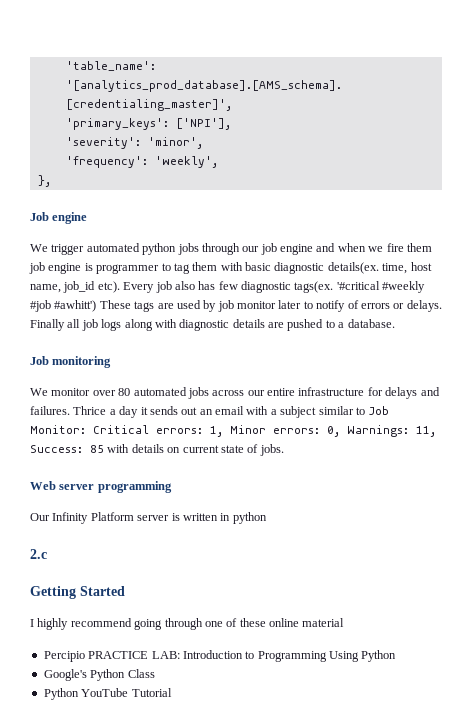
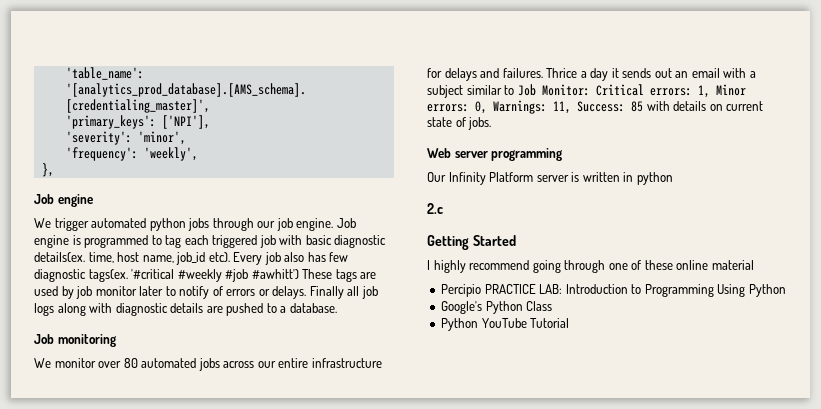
[280,243,432,255] [29,262,45,274] engine and when we fire them job -> [296,218,356,231] engine. Job
[96,264,160,274] programmer -> [84,235,149,248] programmed
[192,262,218,271] them -> [184,235,276,248] each triggered job

